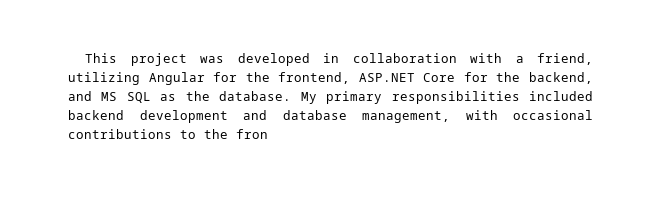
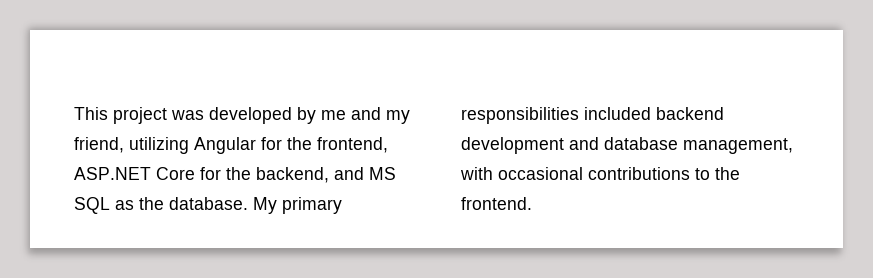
[323,53,524,63] in collaboration with a -> [297,107,410,124] by me and my
[236,129,268,139] fron -> [461,197,532,210] frontend.

